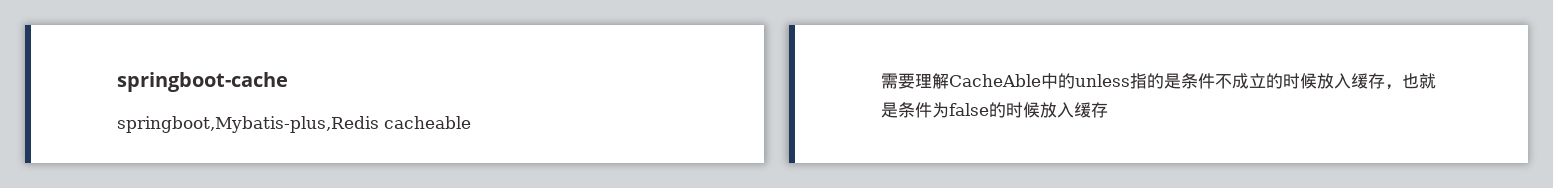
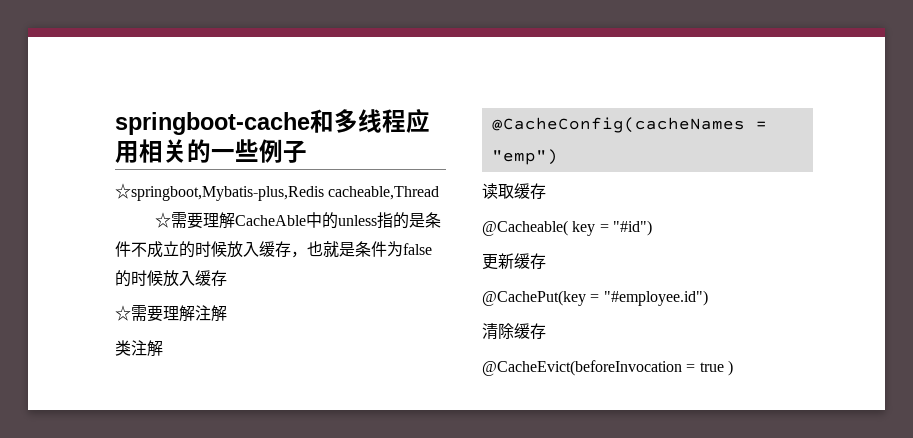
[117,116,471,133] // springboot,Mybatis-plus,Redis cacheable // -> [310,109,430,133] [115,139,307,163] [115,183,440,201] [155,212,172,228] 和多线程应用相关的一些例子 // ☆springboot,Mybatis-plus,Redis cacheable,Thread // ☆
(1108, 110) none -> [115,305,227,322] [115,340,163,357] [491,117,767,133] [491,149,558,165] [482,183,546,199] [482,220,652,236] [482,253,546,270] [482,290,708,306] [482,323,546,340] [482,360,733,376] // ☆需要理解注解 // 类注解 // @CacheConfig(cacheNames = "emp") // 读取缓存 // @Cacheable( key = "#id") // 更新缓存 // @CachePut(key = "#employee.id") // 清除缓存 // @CacheEvict(beforeInvocation = true )

